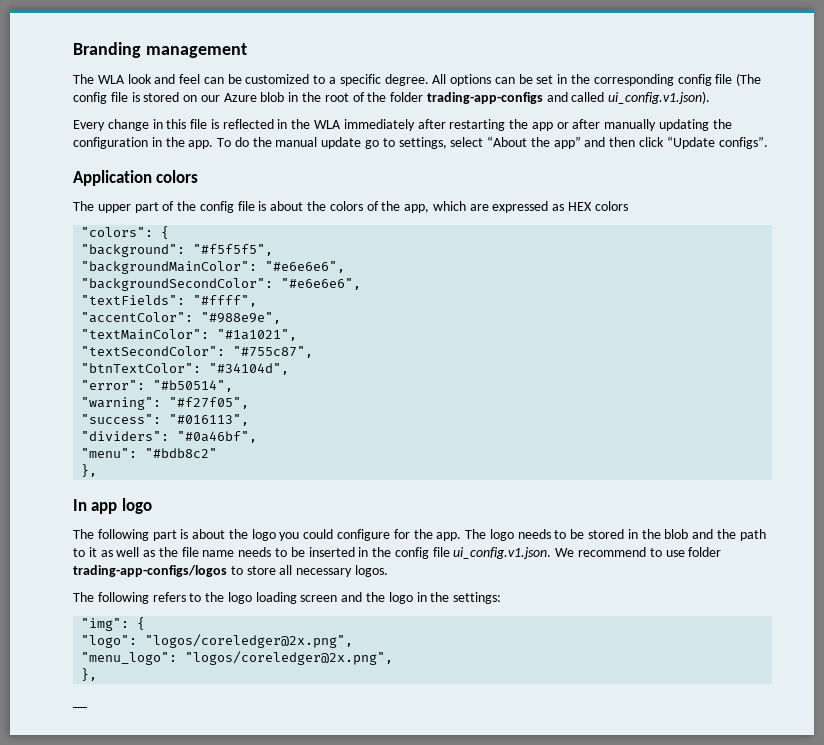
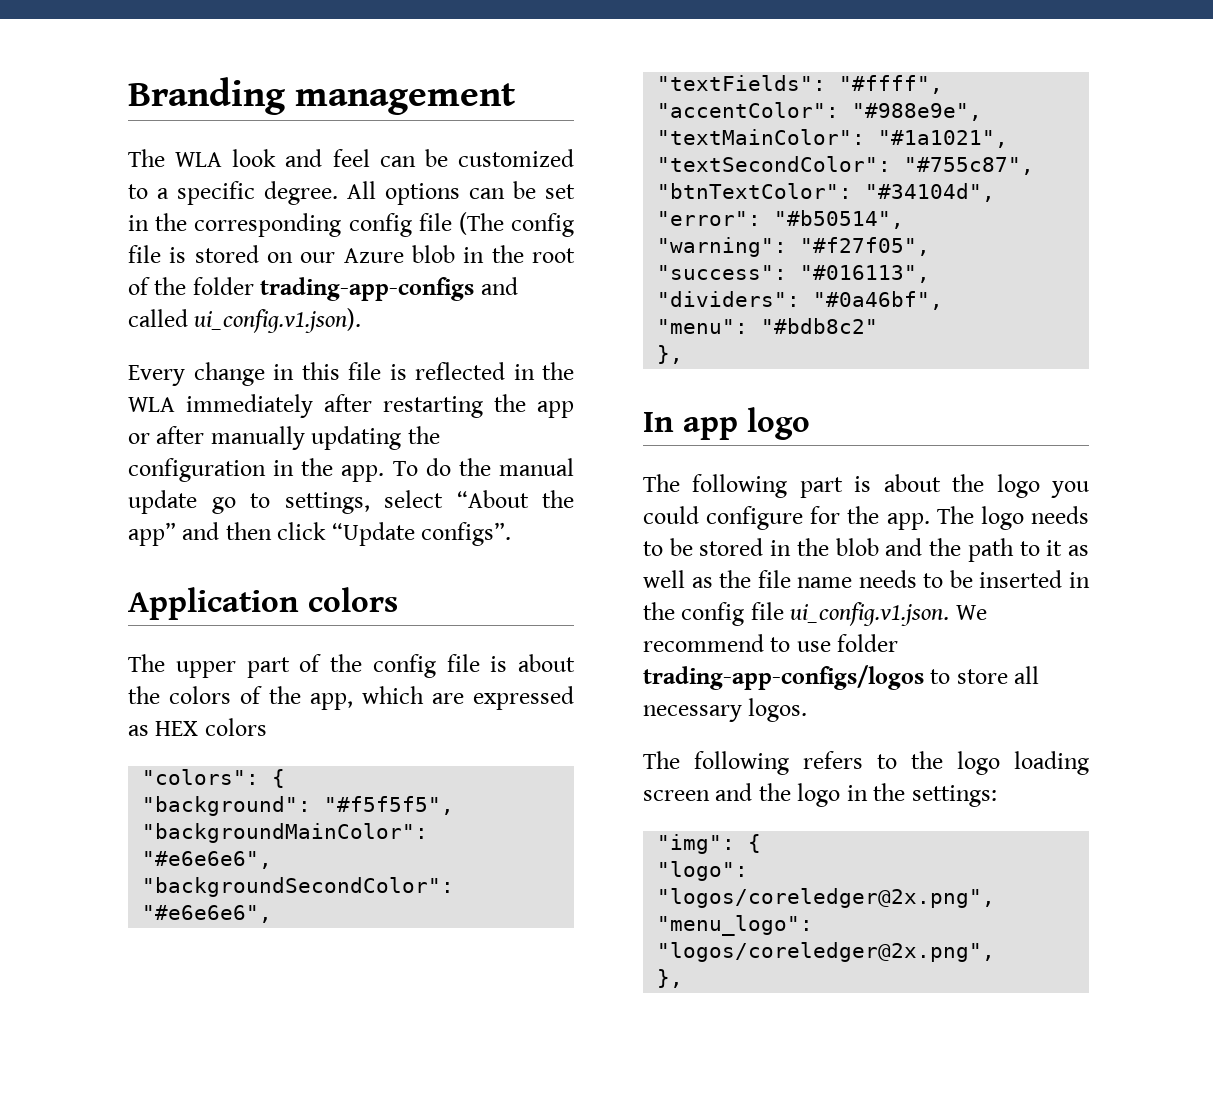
[73,706,87,708] // __ -> (684, 978) none

